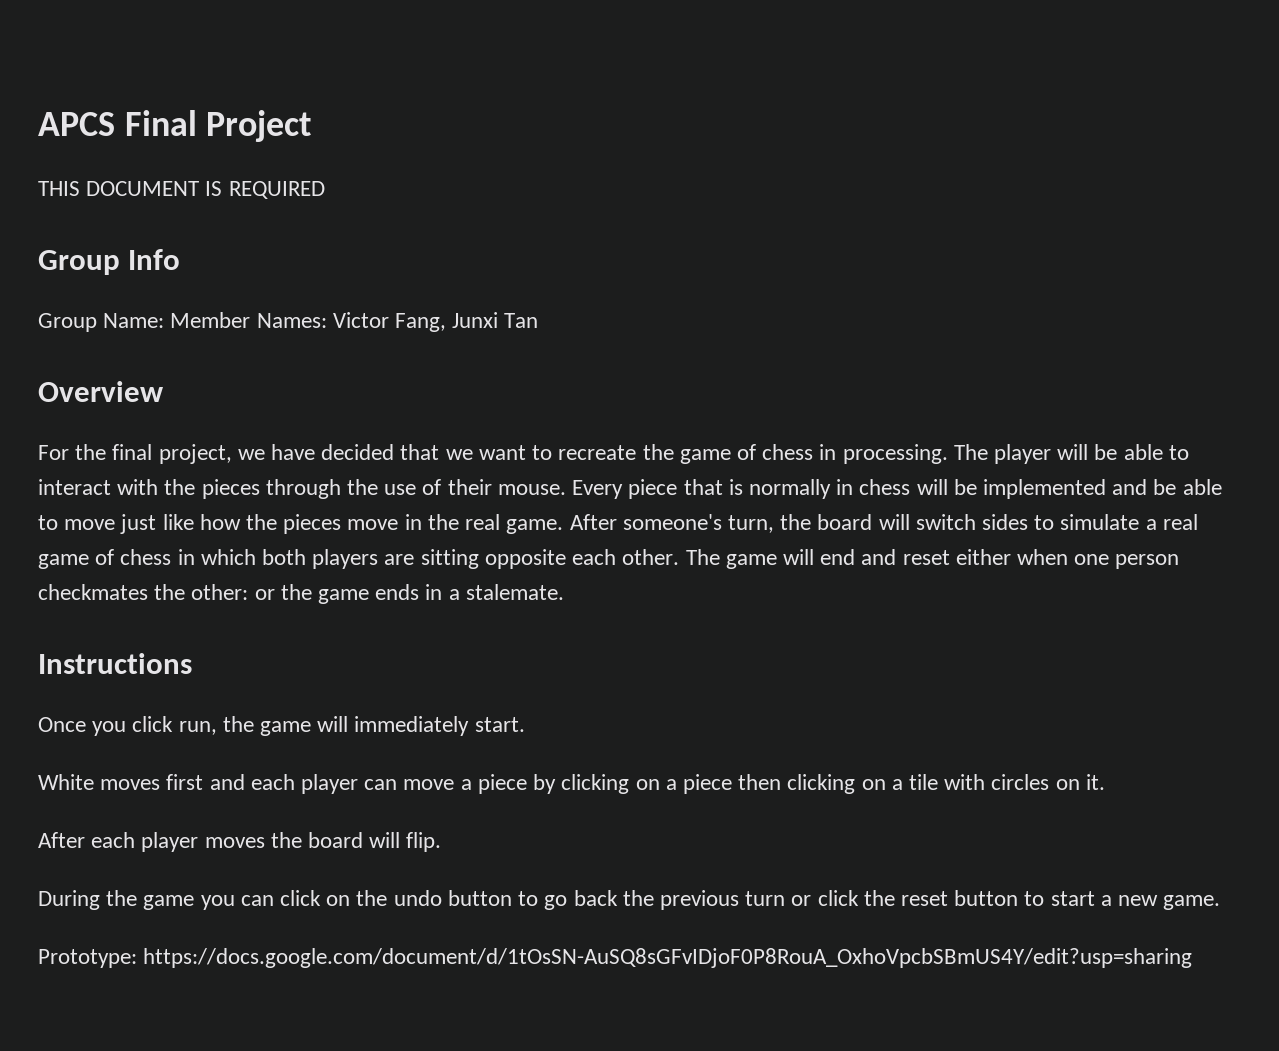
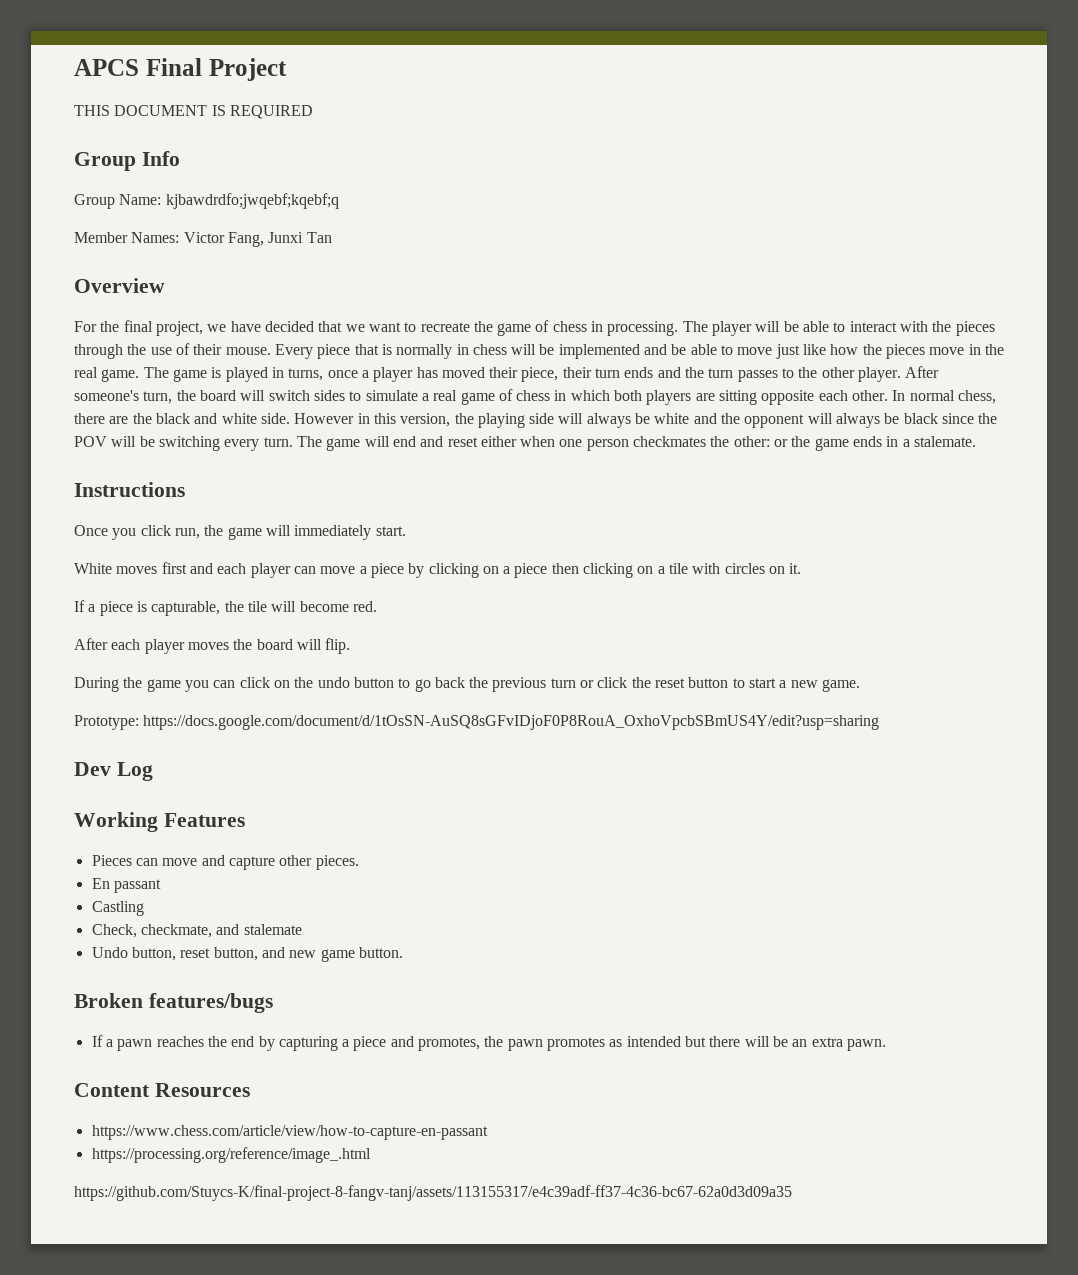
(165, 320) none -> [165,193,339,209] kjbawdrdfo;jwqebf;kqebf;q //
(564, 526) none -> [143,367,902,382] The game is played in turns, once a player has moved their piece, their turn ends and the turn passes to the other player.
(680, 557) none -> [892,390,997,404] [74,413,998,428] [74,436,293,451] In normal chess, there are the black and white side. However in this version, the playing side will always be white and the opponent will always be black since the POV will be switching every turn.
(1105, 782) none -> [74,600,377,616] // If a piece is capturable, the tile will become red.
(1193, 958) none -> [74,762,153,781] [74,812,245,832] [91,855,359,870] [91,878,161,893] [91,901,144,916] [91,924,302,938] [91,947,403,962] [74,993,273,1013] [91,1035,886,1051] [74,1083,250,1097] [91,1125,488,1140] [91,1147,371,1163] [74,1185,792,1201] // Dev Log // Working Features // Pieces can move and capture other pieces. // En passant // Castling // Check, checkmate, and stalemate // Undo button, reset button, and new game button. // Broken features/bugs // If a pawn reaches the end by capturing a piece and promotes, the pawn promotes as intended but there will be an extra pawn. // Content Resources // https://www.chess.com/article/view/how-to-capture-en-passant // https://processing.org/reference/image_.html // https://github.com/Stuycs-K/final-project-8-fangv-tanj/assets/113155317/e4c39adf-ff37-4c36-bc67-62a0d3d09a35

